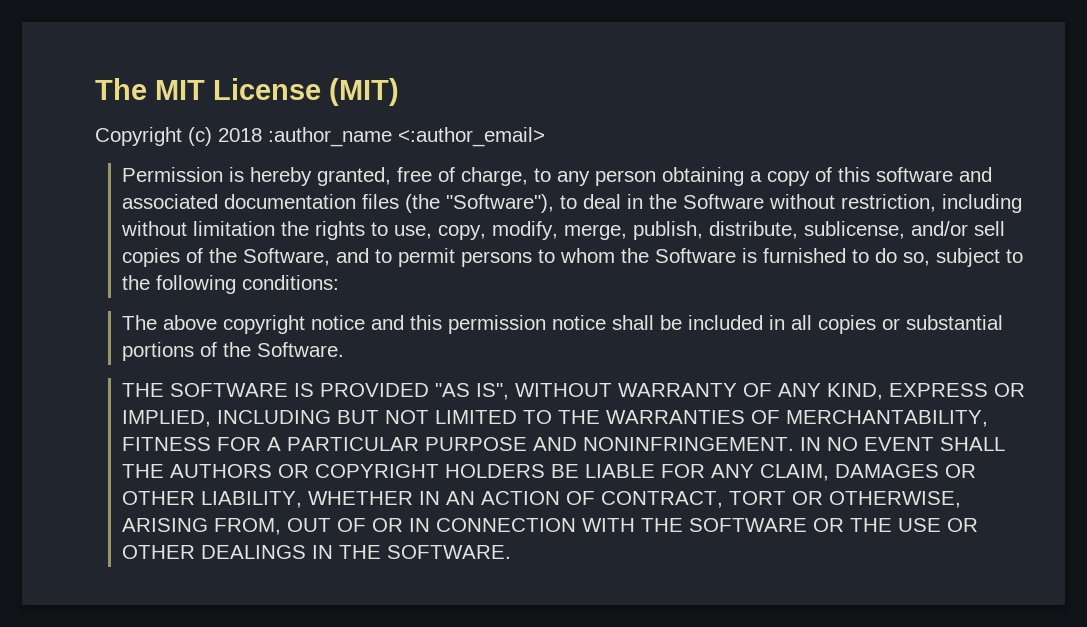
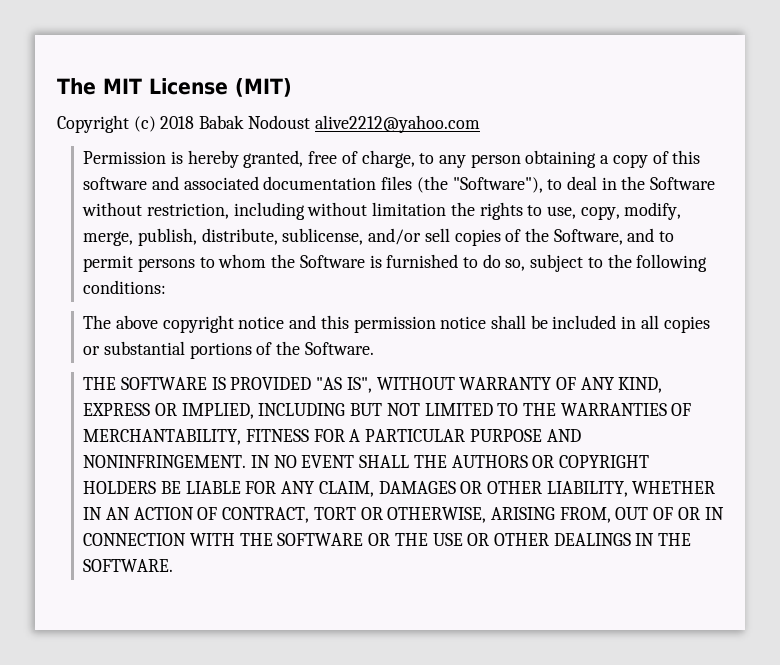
[268,127,545,147] :author_name <:author_email> -> [199,115,480,133] Babak Nodoust alive2212@yahoo.com

